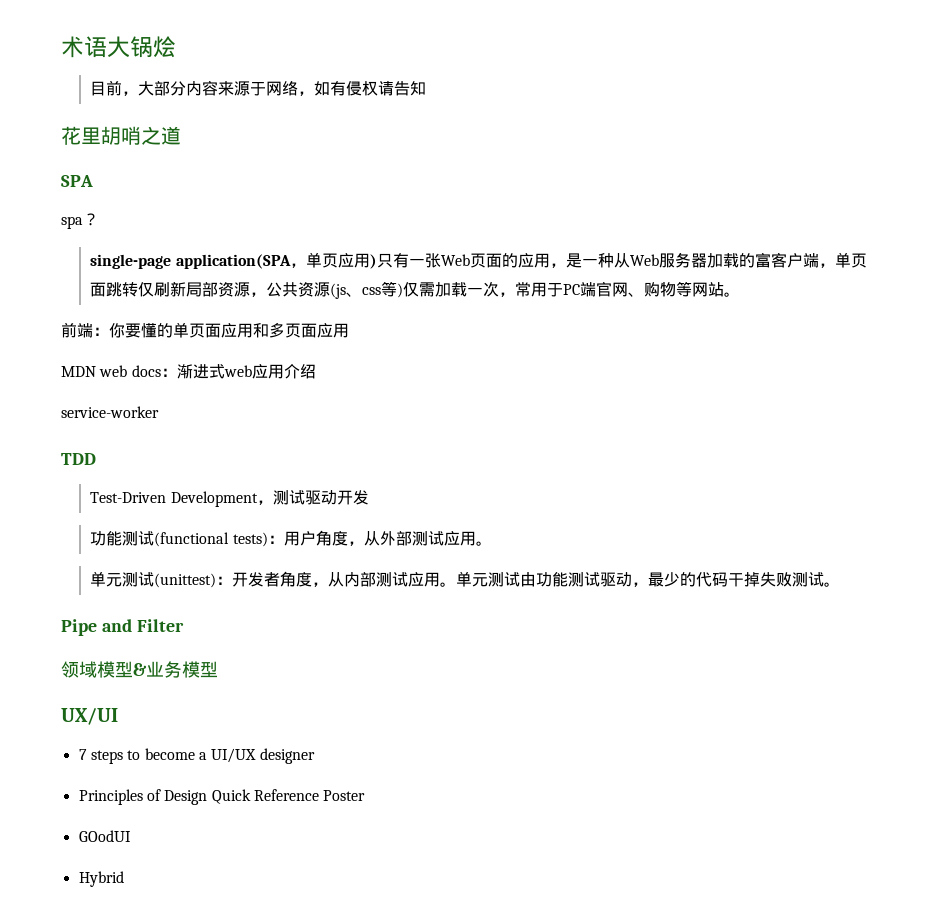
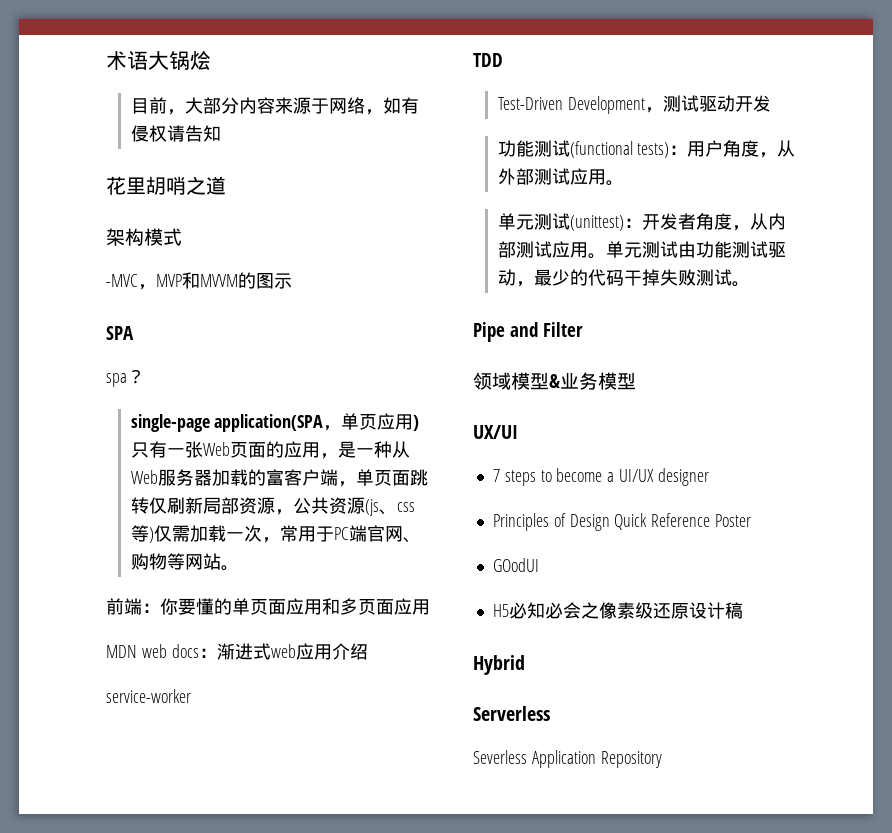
(181, 135) none -> [106,228,182,246] [106,272,292,290] // 架构模式 // -MVC，MVP和MVVM的图示
[78,871,124,887] Hybrid -> [492,602,743,619] [473,655,525,675] [473,706,550,721] [473,750,662,768] H5必知必会之像素级还原设计稿 // Hybrid // Serverless // Severless Application Repository

